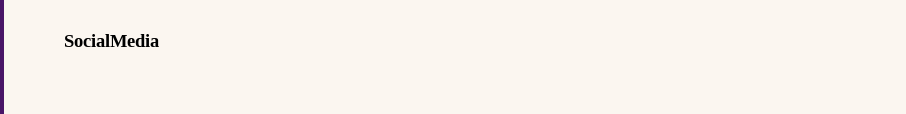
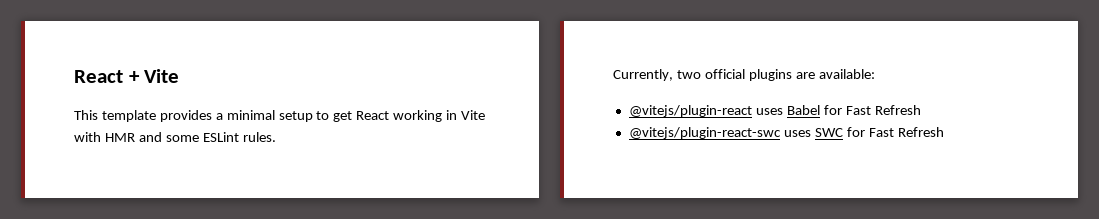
[64,34,159,47] SocialMedia -> [74,69,180,83] [74,110,486,122] [74,132,276,142] [613,69,875,81] [628,105,921,117] [628,127,944,139] React + Vite // This template provides a minimal setup to get React working in Vite with HMR and some ESLint rules. // Currently, two official plugins are available: // @vitejs/plugin-react uses Babel for Fast Refresh // @vitejs/plugin-react-swc uses SWC for Fast Refresh

